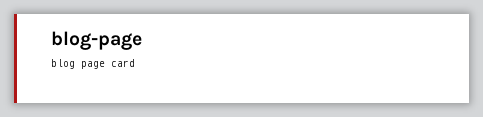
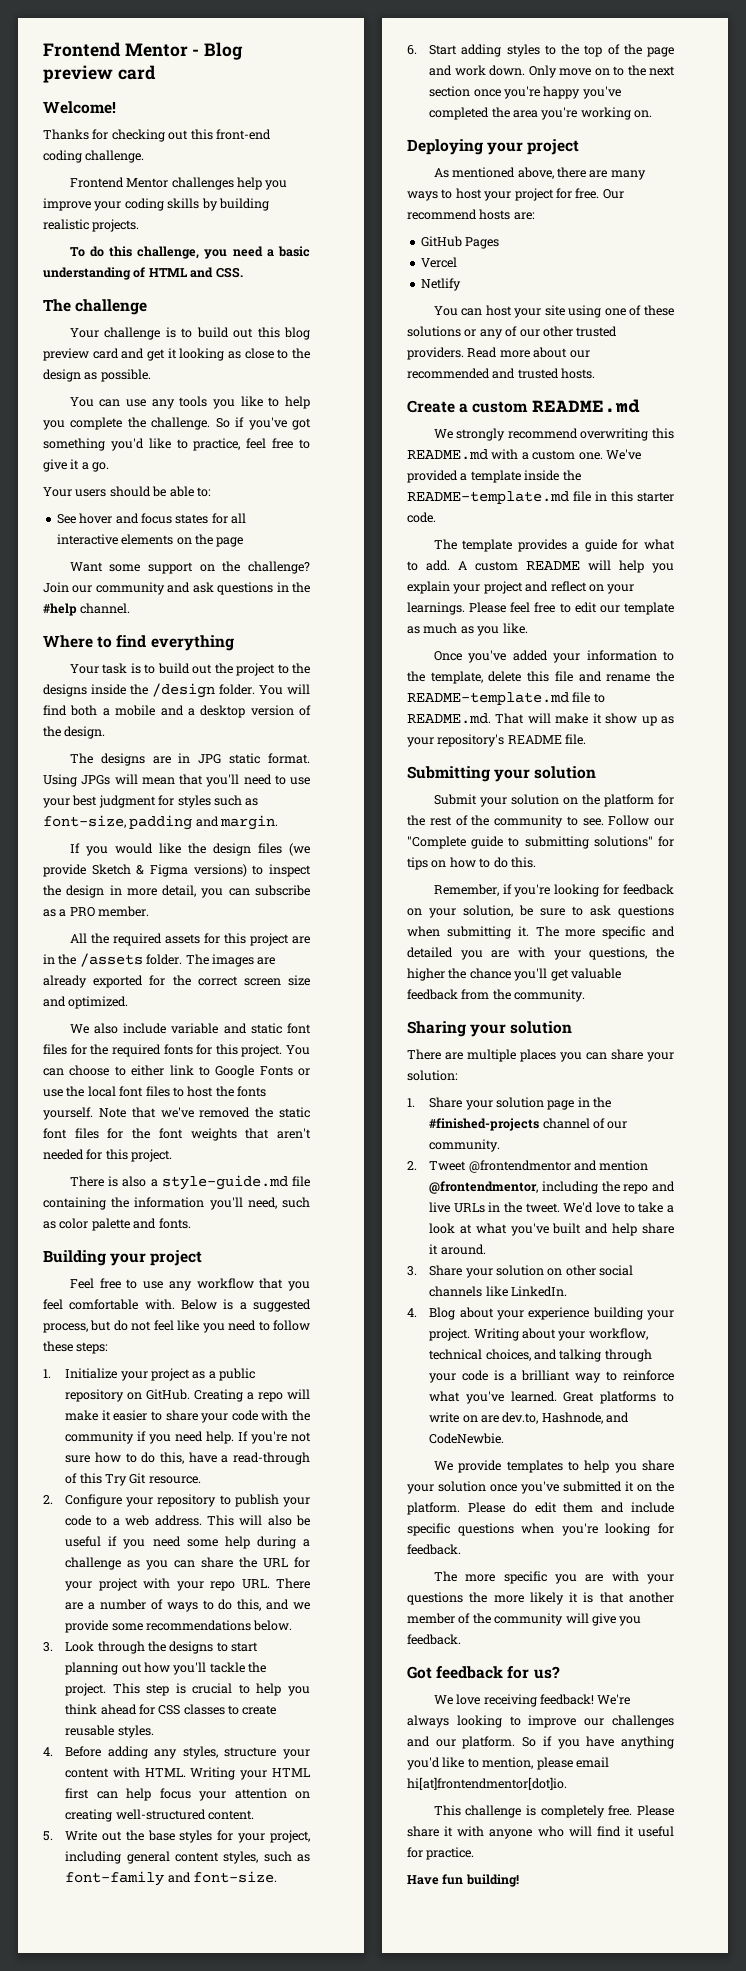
[51,31,142,50] [51,59,135,69] blog-page // blog page card -> [43,42,244,60] [43,65,156,83] [43,101,116,114] [43,129,271,142] [43,150,145,163] [69,177,288,190] [43,198,269,211] [43,219,140,232] [69,246,310,259] [43,267,243,280] [43,299,148,315] [69,327,310,340] [43,348,310,361] [43,369,151,382] [69,396,310,409] [43,417,311,430] [43,438,310,451] [43,459,110,472] [43,486,211,497] [56,513,246,524] [56,534,244,547] [69,561,310,574] [43,582,310,595] [43,603,131,616] [43,635,234,651] [69,663,311,676] [43,683,310,698] [43,705,311,718] [43,726,106,739] [69,753,310,766] [43,774,310,787] [43,795,259,808] [43,815,279,830] [69,843,310,856] [43,864,311,877] [43,885,310,898] [43,906,150,917] [69,933,310,946] [43,953,276,967] [43,975,310,988] [43,996,129,1009] [69,1023,311,1034] [43,1044,310,1057] [43,1065,310,1078] [43,1086,266,1097] [43,1107,310,1120] [43,1128,311,1141] [43,1149,173,1162] [69,1175,310,1190] [43,1197,310,1210] [43,1218,191,1231] [43,1250,203,1266] [69,1278,310,1291] [43,1299,312,1312] [43,1320,311,1333] [43,1341,109,1354] [43,1368,256,1381] [65,1389,310,1402] [65,1410,310,1423] [65,1431,311,1444] [65,1452,310,1465] [65,1473,201,1486] [43,1494,310,1507] [65,1515,310,1526] [65,1536,311,1549] [65,1557,310,1570] [65,1578,310,1591] [65,1599,311,1612] [65,1620,293,1633] [43,1641,259,1654] [65,1662,267,1675] [65,1683,310,1696] [65,1704,277,1715] [65,1725,154,1738] [43,1746,310,1759] [65,1767,310,1780] [65,1788,310,1801] [65,1809,254,1822] [43,1830,310,1843] [65,1851,310,1864] [65,1871,277,1886] [407,44,674,57] [429,65,675,78] [429,86,621,99] [429,107,653,120] [407,139,580,155] [433,167,646,180] [407,188,624,201] [407,209,535,220] [420,236,500,249] [420,257,457,268] [420,278,461,291] [433,305,675,318] [407,326,618,339] [407,347,590,360] [407,368,596,379] [407,399,640,413] [433,428,674,441] [407,449,641,460] [407,470,581,483] [407,491,674,504] [407,512,436,523] [433,539,675,552] [407,560,674,573] [407,581,635,594] [407,602,674,615] [407,623,528,636] [433,650,674,663] [407,671,674,684] [407,692,605,705] [407,713,674,726] [407,734,587,747] [407,766,597,782] [433,794,674,807] [407,815,674,828] [407,836,674,849] [407,857,536,870] [433,884,674,897] [407,905,674,918] [407,926,675,939] [407,947,674,960] [407,968,621,981] [407,989,586,1002] [407,1021,573,1037] [407,1049,674,1062] [407,1070,458,1081] [407,1097,612,1110] [429,1118,628,1131] [429,1139,501,1152] [407,1160,649,1173] [429,1181,675,1194] [429,1202,674,1213] [429,1223,674,1236] [429,1244,486,1255] [407,1265,634,1278] [429,1286,567,1297] [407,1307,674,1320] [429,1328,648,1341] [429,1349,652,1362] [429,1370,674,1383] [429,1391,674,1404] [429,1412,630,1424] [429,1433,505,1444] [433,1460,674,1473] [407,1481,674,1494] [407,1502,674,1515] [407,1523,674,1536] [407,1544,461,1555] [433,1571,674,1584] [407,1592,674,1605] [407,1613,642,1626] [407,1634,461,1645] [407,1666,560,1679] [433,1694,631,1707] [407,1715,674,1728] [407,1736,674,1749] [407,1757,609,1770] [407,1777,567,1790] [433,1805,674,1818] [407,1826,674,1839] [407,1847,475,1860] [407,1874,519,1887] Frontend Mentor - Blog preview card // Welcome! // Thanks for checking out this front-end coding challenge. // Frontend Mentor challenges help you improve your coding skills by building realistic projects. // To do this challenge, you need a basic understanding of HTML and CSS. // The challenge // Your challenge is to build out this blog preview card and get it looking as close to the design as possible. // You can use any tools you like to help you complete the challenge. So if you've got something you'd like to practice, feel free to give it a go. // Your users should be able to: // See hover and focus states for all interactive elements on the page // Want some support on the challenge? Join our community and ask questions in the #help channel. // Where to find everything // Your task is to build out the project to the designs inside the /design folder. You will find both a mobile and a desktop version of the design. // The designs are in JPG static format. Using JPGs will mean that you'll need to use your best judgment for styles such as font-size, padding and margin. // If you would like the design files (we provide Sketch & Figma versions) to inspect the design in more detail, you can subscribe as a PRO member. // All the required assets for this project are in the /assets folder. The images are already exported for the correct screen size and optimized. // We also include variable and static font files for the required fonts for this project. You can choose to either link to Google Fonts or use the local font files to host the fonts yourself. Note that we've removed the static font files for the font weights that aren't needed for this project. // There is also a style-guide.md file containing the information you'll need, such as color palette and fonts. // Building your project // Feel free to use any workflow that you feel comfortable with. Below is a suggested process, but do not feel like you need to follow these steps: // 1. Initialize your project as a public repository on GitHub. Creating a repo will make it easier to share your code with the community if you need help. If you're not sure how to do this, have a read-through of this Try Git resource. // 2. Configure your repository to publish your code to a web address. This will also be useful if you need some help during a challenge as you can share the URL for your project with your repo URL. There are a number of ways to do this, and we provide some recommendations below. // 3. Look through the designs to start planning out how you'll tackle the project. This step is crucial to help you think ahead for CSS classes to create reusable styles. // 4. Before adding any styles, structure your content with HTML. Writing your HTML first can help focus your attention on creating well-structured content. // 5. Write out the base styles for your project, including general content styles, such as font-family and font-size. // 6. Start adding styles to the top of the page and work down. Only move on to the next section once you're happy you've completed the area you're working on. // Deploying your project // As mentioned above, there are many ways to host your project for free. Our recommend hosts are: // GitHub Pages // Vercel // Netlify // You can host your site using one of these solutions or any of our other trusted providers. Read more about our recommended and trusted hosts. // Create a custom README.md // We strongly recommend overwriting this README.md with a custom one. We've provided a template inside the README-template.md file in this starter code. // The template provides a guide for what to add. A custom README will help you explain your project and reflect on your learnings. Please feel free to edit our template as much as you like. // Once you've added your information to the template, delete this file and rename the README-template.md file to README.md. That will make it show up as your repository's README file. // Submitting your solution // Submit your solution on the platform for the rest of the community to see. Follow our "Complete guide to submitting solutions" for tips on how to do this. // Remember, if you're looking for feedback on your solution, be sure to ask questions when submitting it. The more specific and detailed you are with your questions, the higher the chance you'll get valuable feedback from the community. // Sharing your solution // There are multiple places you can share your solution: // 1. Share your solution page in the #finished-projects channel of our community. // 2. Tweet @frontendmentor and mention @frontendmentor, including the repo and live URLs in the tweet. We'd love to take a look at what you've built and help share it around. // 3. Share your solution on other social channels like LinkedIn. // 4. Blog about your experience building your project. Writing about your workflow, technical choices, and talking through your code is a brilliant way to reinforce what you've learned. Great platforms to write on are dev.to, Hashnode, and CodeNewbie. // We provide templates to help you share your solution once you've submitted it on the platform. Please do edit them and include specific questions when you're looking for feedback. // The more specific you are with your questions the more likely it is that another member of the community will give you feedback. // Got feedback for us? // We love receiving feedback! We're always looking to improve our challenges and our platform. So if you have anything you'd like to mention, please email hi[at]frontendmentor[dot]io. // This challenge is completely free. Please share it with anyone who will find it useful for practice. // Have fun building!

